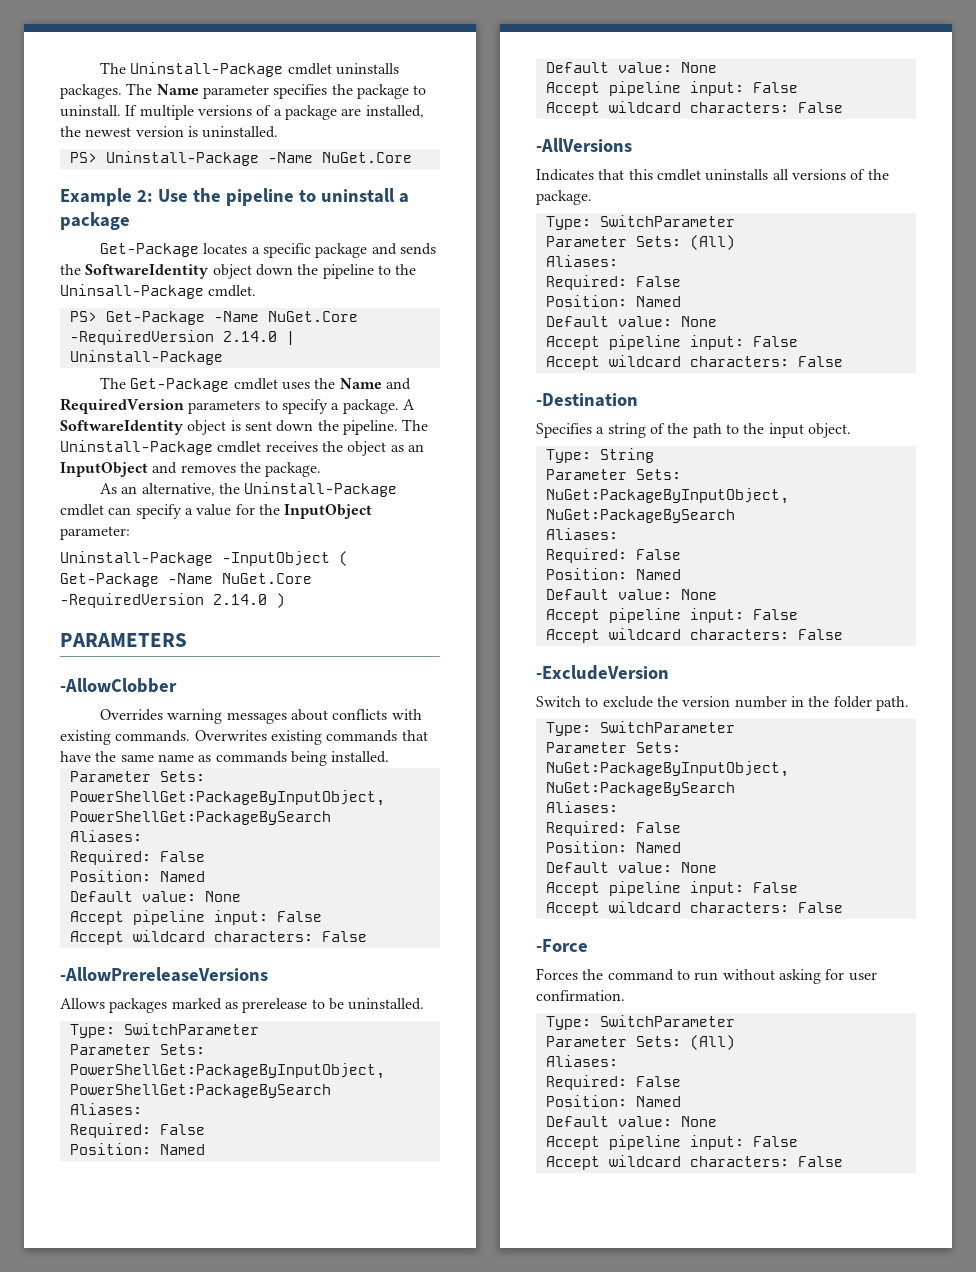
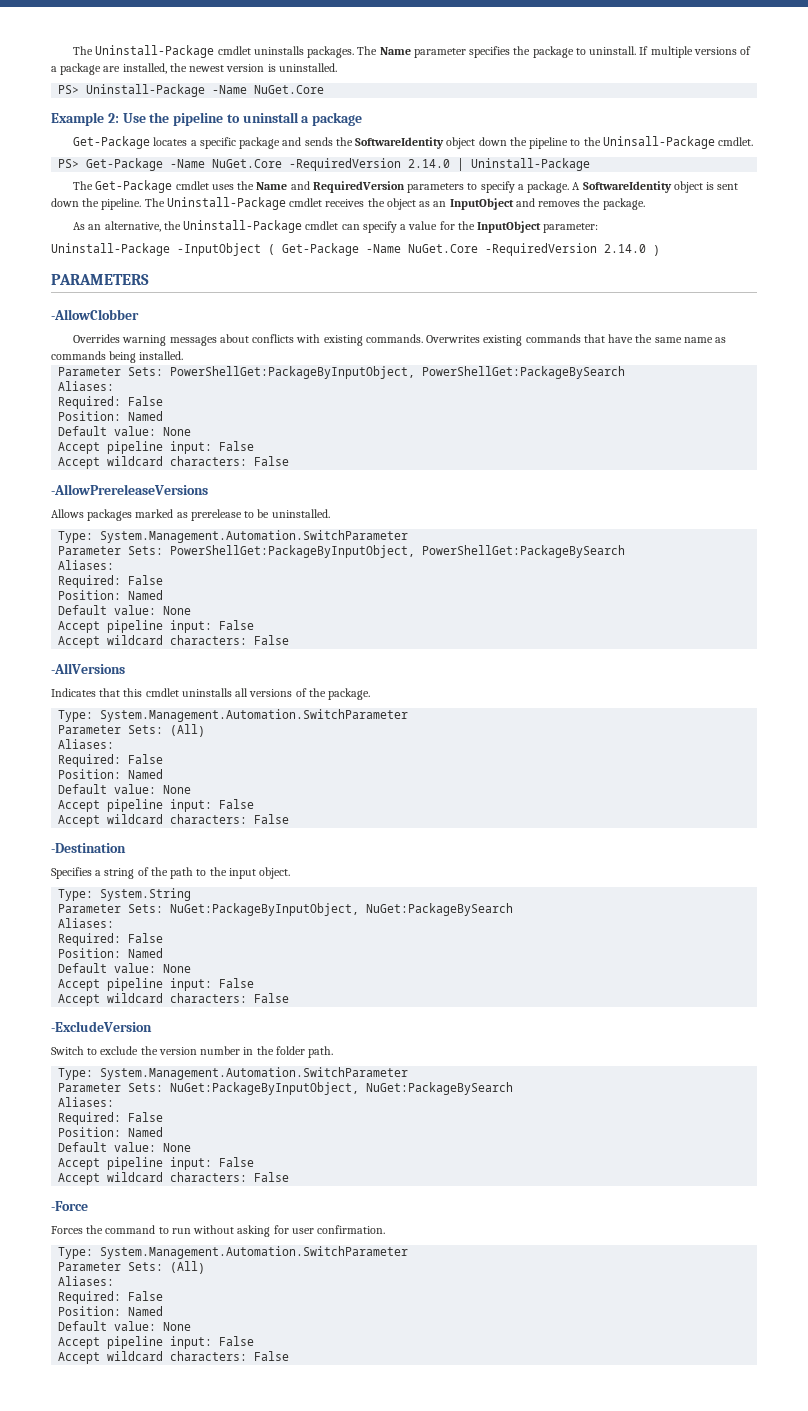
[123,1023,259,1035] SwitchParameter -> [100,530,409,543] System.Management.Automation.SwitchParameter
[599,215,735,227] SwitchParameter -> [100,709,409,722] System.Management.Automation.SwitchParameter
[599,448,654,463] String -> [100,888,192,901] System.String
[599,721,735,733] SwitchParameter -> [100,1067,409,1080] System.Management.Automation.SwitchParameter
[599,1015,735,1027] SwitchParameter -> [100,1246,409,1259] System.Management.Automation.SwitchParameter

